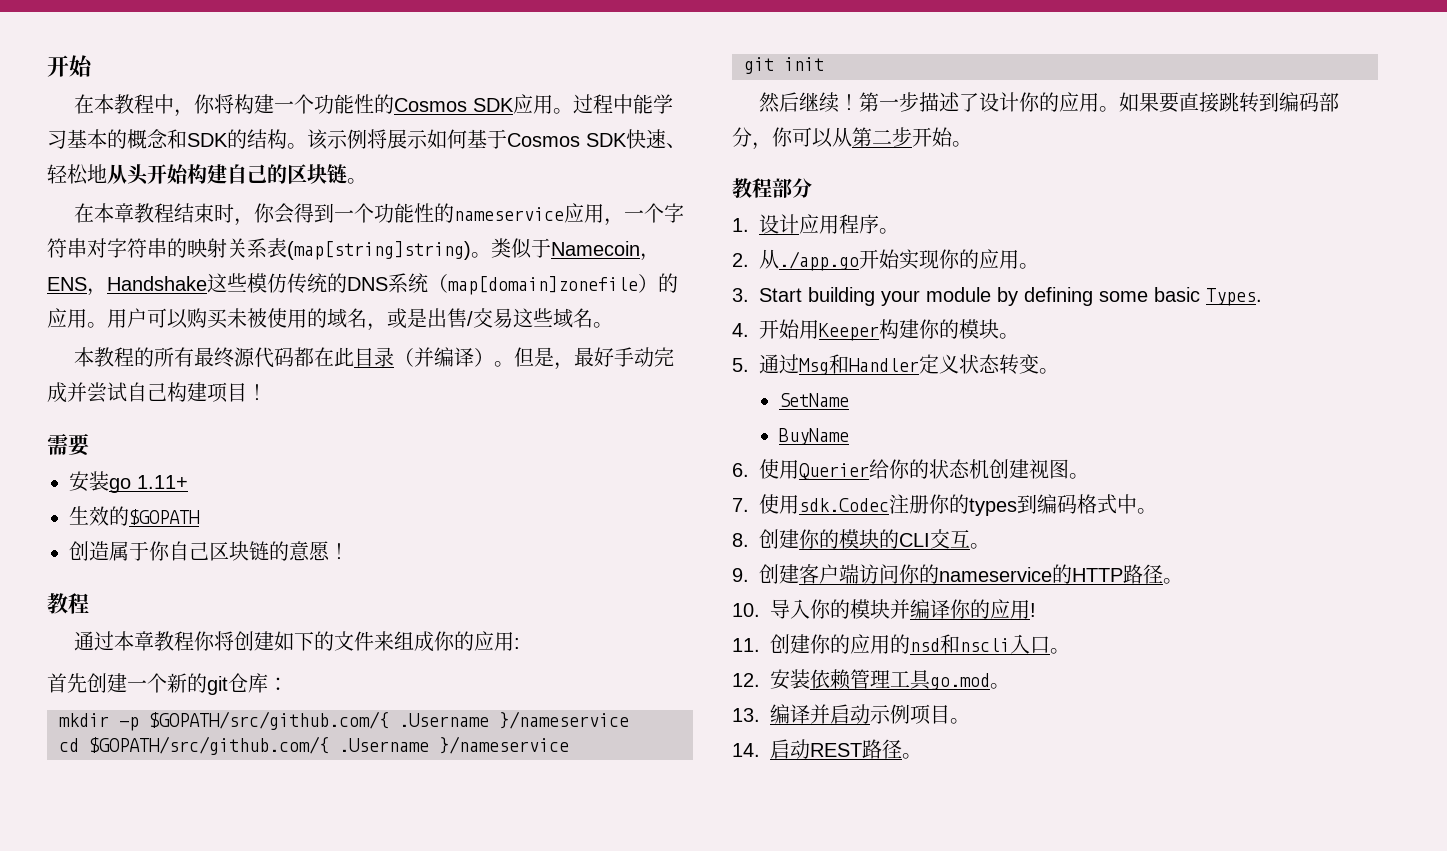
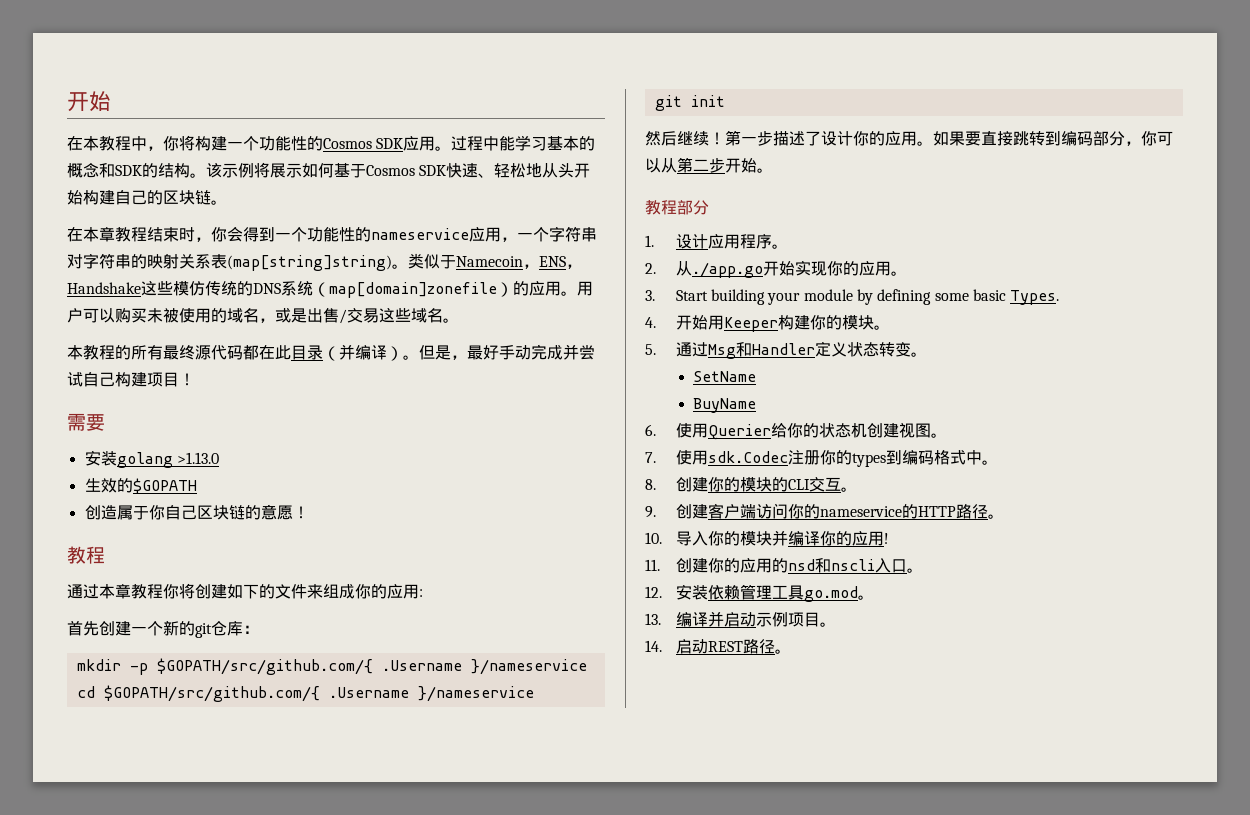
[109,475,188,493] go 1.11+ -> [116,452,219,468] golang >1.13.0

